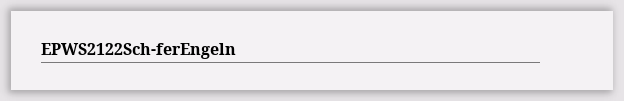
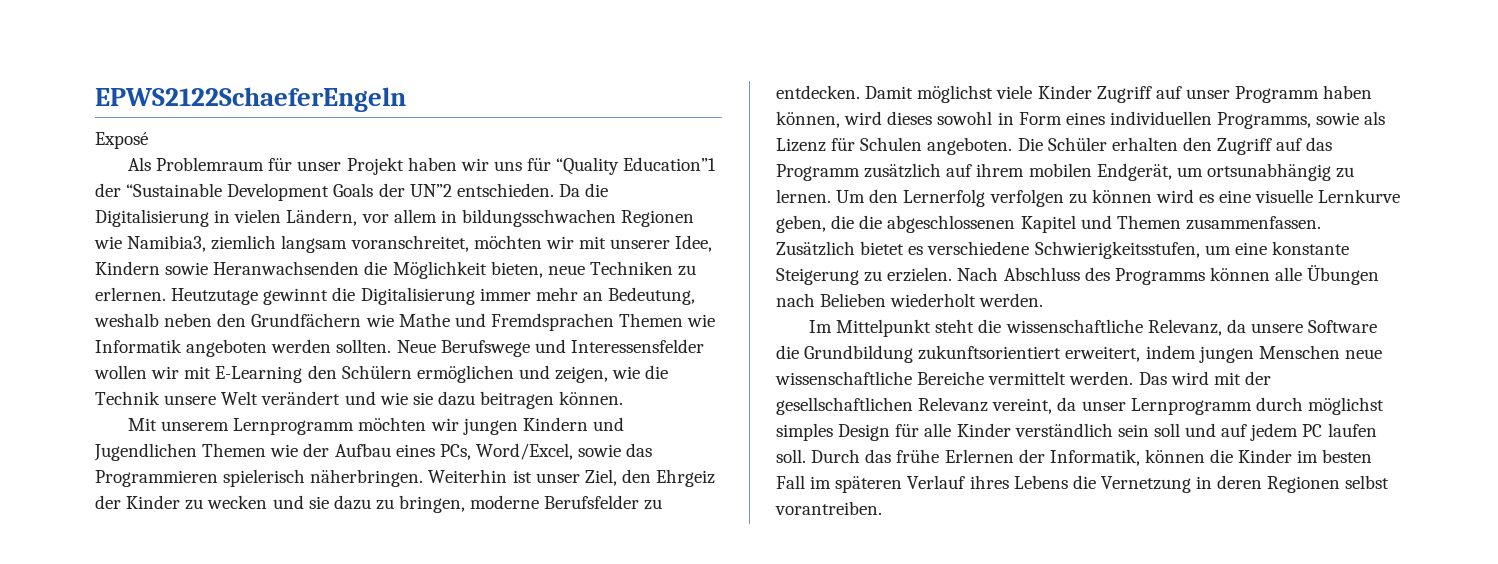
[41,43,236,59] EPWS2122Sch-ferEngeln -> [95,87,406,112] [95,132,148,149] [127,157,717,175] [95,183,609,201] [95,209,695,227] [94,235,713,253] [95,261,697,279] [95,287,696,305] [94,313,716,331] [95,339,704,357] [94,365,669,383] [95,391,624,409] [127,417,624,435] [94,443,653,461] [95,469,716,487] [95,495,663,513] [776,85,1373,103] [776,111,1386,129] [776,137,1333,155] [776,163,1355,181] [776,189,1401,207] [776,215,1321,233] [776,241,1349,259] [776,265,1380,285] [776,293,1044,307] [808,319,1378,337] [776,345,1382,363] [775,371,1271,385] [776,397,1384,415] [776,423,1377,441] [776,449,1373,466] [776,475,1390,493] [775,501,882,515] EPWS2122SchaeferEngeln // Exposé // Als Problemraum für unser Projekt haben wir uns für “Quality Education”1 der “Sustainable Development Goals der UN”2 entschieden. Da die Digitalisierung in vielen Ländern, vor allem in bildungsschwachen Regionen wie Namibia3, ziemlich langsam voranschreitet, möchten wir mit unserer Idee, Kindern sowie Heranwachsenden die Möglichkeit bieten, neue Techniken zu erlernen. Heutzutage gewinnt die Digitalisierung immer mehr an Bedeutung, weshalb neben den Grundfächern wie Mathe und Fremdsprachen Themen wie Informatik angeboten werden sollten. Neue Berufswege und Interessensfelder wollen wir mit E-Learning den Schülern ermöglichen und zeigen, wie die Technik unsere Welt verändert und wie sie dazu beitragen können. // Mit unserem Lernprogramm möchten wir jungen Kindern und Jugendlichen Themen wie der Aufbau eines PCs, Word/Excel, sowie das Programmieren spielerisch näherbringen. Weiterhin ist unser Ziel, den Ehrgeiz der Kinder zu wecken und sie dazu zu bringen, moderne Berufsfelder zu entdecken. Damit möglichst viele Kinder Zugriff auf unser Programm haben können, wird dieses sowohl in Form eines individuellen Programms, sowie als Lizenz für Schulen angeboten. Die Schüler erhalten den Zugriff auf das Programm zusätzlich auf ihrem mobilen Endgerät, um ortsunabhängig zu lernen. Um den Lernerfolg verfolgen zu können wird es eine visuelle Lernkurve geben, die die abgeschlossenen Kapitel und Themen zusammenfassen. Zusätzlich bietet es verschiedene Schwierigkeitsstufen, um eine konstante Steigerung zu erzielen. Nach Abschluss des Programms können alle Übungen nach Belieben wiederholt werden. // Im Mittelpunkt steht die wissenschaftliche Relevanz, da unsere Software die Grundbildung zukunftsorientiert erweitert, indem jungen Menschen neue wissenschaftliche Bereiche vermittelt werden. Das wird mit der gesellschaftlichen Relevanz vereint, da unser Lernprogramm durch möglichst simples Design für alle Kinder verständlich sein soll und auf jedem PC laufen soll. Durch das frühe Erlernen der Informatik, können die Kinder im besten Fall im späteren Verlauf ihres Lebens die Vernetzung in deren Regionen selbst vorantreiben.

